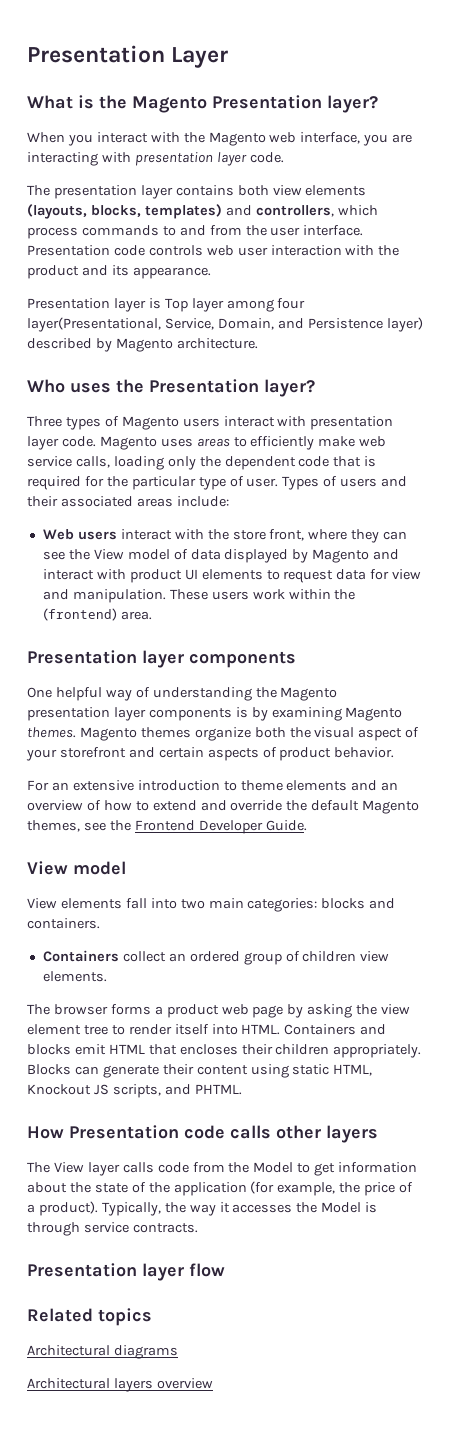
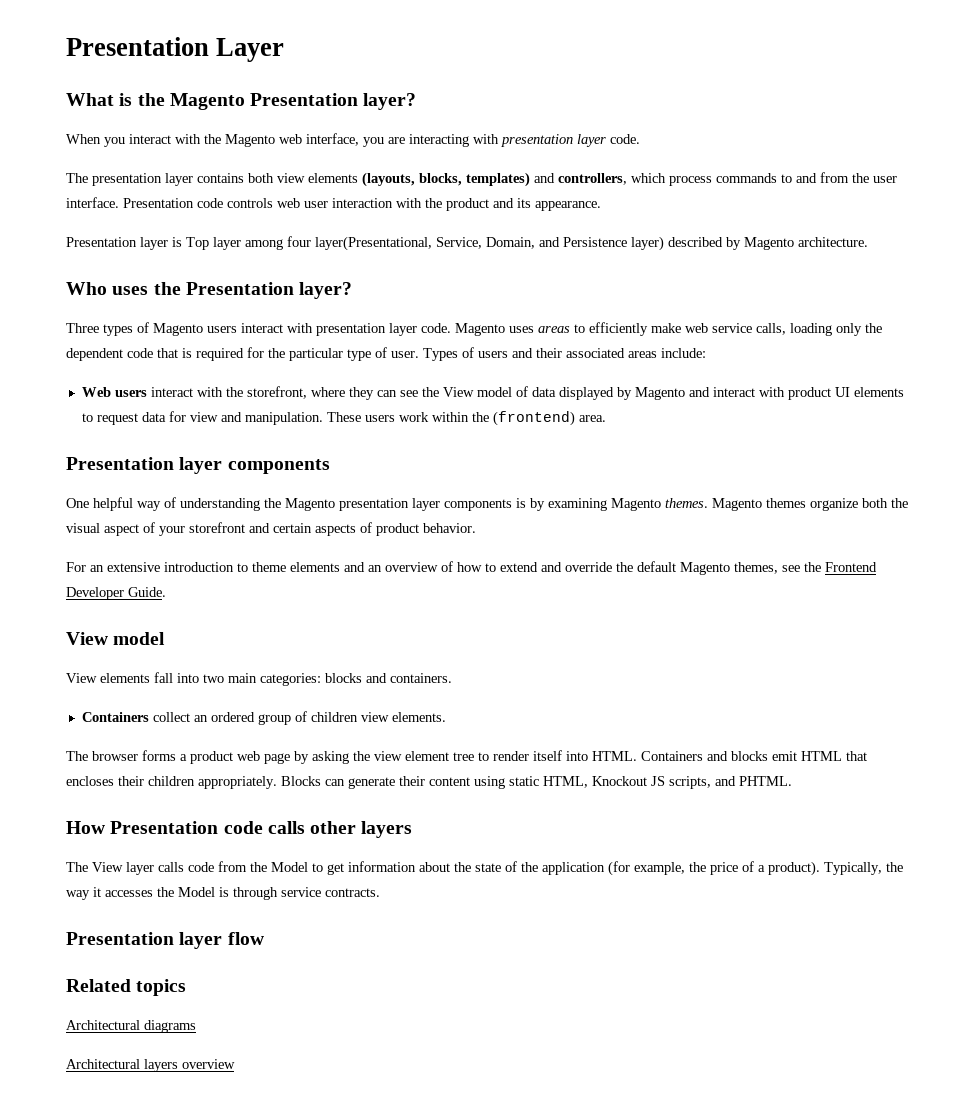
[232,529,305,541] store front, -> [246,386,307,399] storefront,

